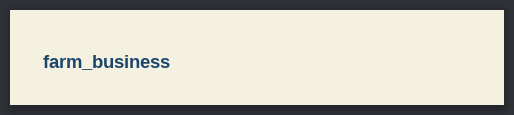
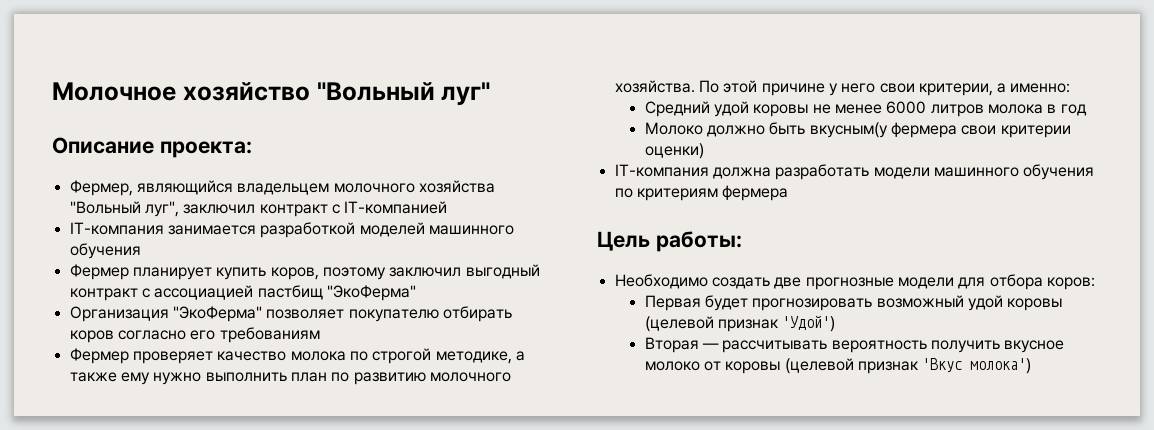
[43,55,170,70] farm_business -> [52,82,491,105] [52,137,252,158] [69,180,495,196] [69,201,448,217] [69,222,514,238] [69,243,141,259] [69,264,540,280] [69,285,416,301] [69,306,512,322] [69,327,320,343] [69,348,525,364] [69,372,511,385] [614,80,1071,96] [644,101,1087,117] [644,122,1071,138] [644,143,704,159] [614,164,1095,180] [614,185,789,201] [597,231,742,252] [614,274,1095,290] [644,295,1063,311] [644,315,836,332] [644,337,1065,353] [644,358,1032,374] Молочное хозяйство "Вольный луг" // Описание проекта: // Фермер, являющийся владельцем молочного хозяйства "Вольный луг", заключил контракт с IT-компанией // IT-компания занимается разработкой моделей машинного обучения // Фермер планирует купить коров, поэтому заключил выгодный контракт с ассоциацией пастбищ "ЭкоФерма" // Организация "ЭкоФерма" позволяет покупателю отбирать коров согласно его требованиям // Фермер проверяет качество молока по строгой методике, а также ему нужно выполнить план по развитию молочного хозяйства. По этой причине у него свои критерии, а именно: // Средний удой коровы не менее 6000 литров молока в год // Молоко должно быть вкусным(у фермера свои критерии оценки) // IT-компания должна разработать модели машинного обучения по критериям фермера // Цель работы: // Необходимо создать две прогнозные модели для отбора коров: // Первая будет прогнозировать возможный удой коровы (целевой признак 'Удой') // Вторая — рассчитывать вероятность получить вкусное молоко от коровы (целевой признак 'Вкус молока')

